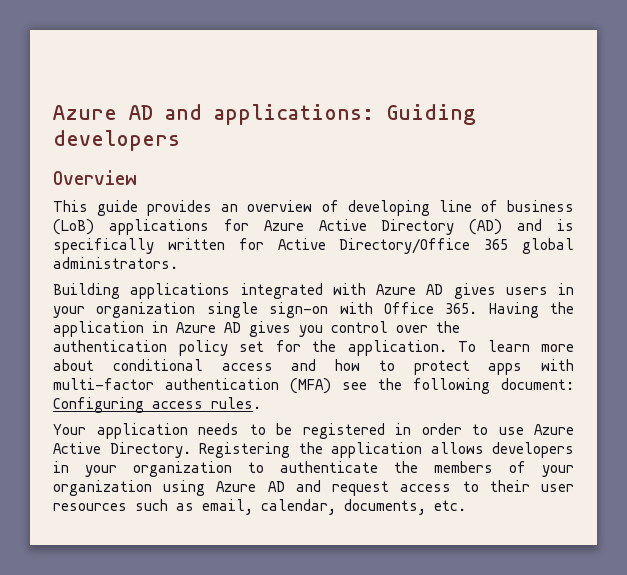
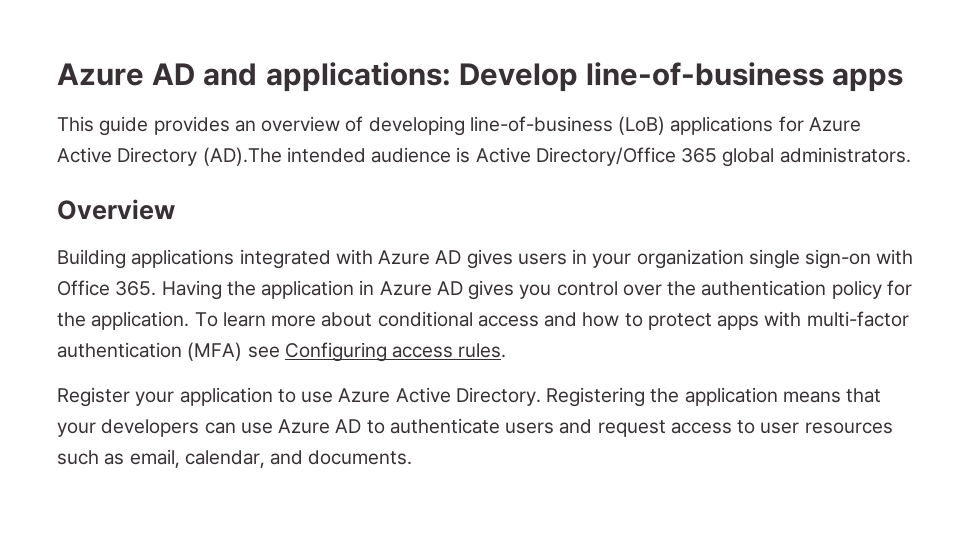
[386,104,476,125] [53,130,180,151] [53,170,137,185] Guiding developers // Overview -> [458,62,904,92] Develop line-of-business apps
[438,200,574,212] line of business -> [469,116,613,132] line-of-business
[469,219,574,235] [53,238,264,254] (AD) and is specifically written for -> [202,147,471,166] (AD).The intended audience is
(178, 263) none -> [57,199,175,220] // Overview
[239,341,264,352] set -> (882, 289) none
[378,378,574,394] the following document: -> (280, 352) none
[53,423,462,439] Your application needs to be registered in order -> [57,387,273,407] Register your application
[430,442,574,458] [53,461,574,477] [53,480,285,496] allows developers in your organization to authenticate the members of your organization using Azure AD -> [782,388,882,403] [57,418,555,437] means that your developers can use Azure AD to authenticate users
[489,480,530,492] their -> (756, 427) none
[344,499,466,515] documents, etc. -> [270,450,413,465] and documents.

